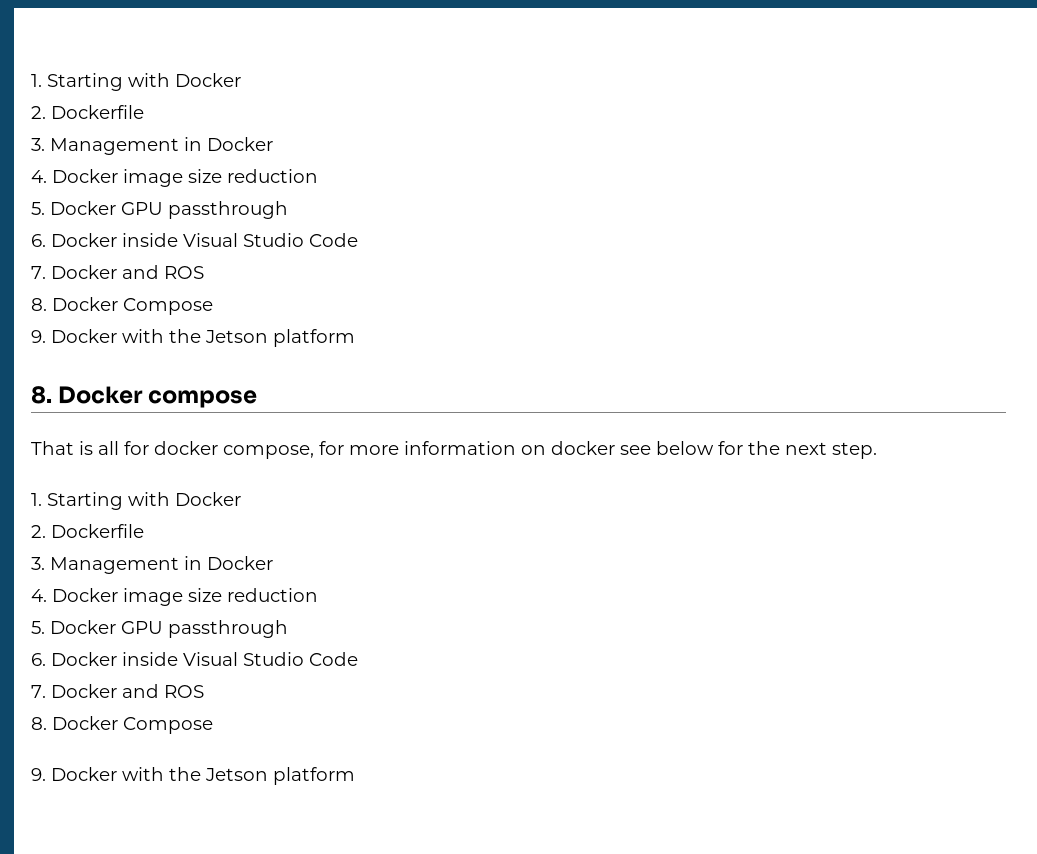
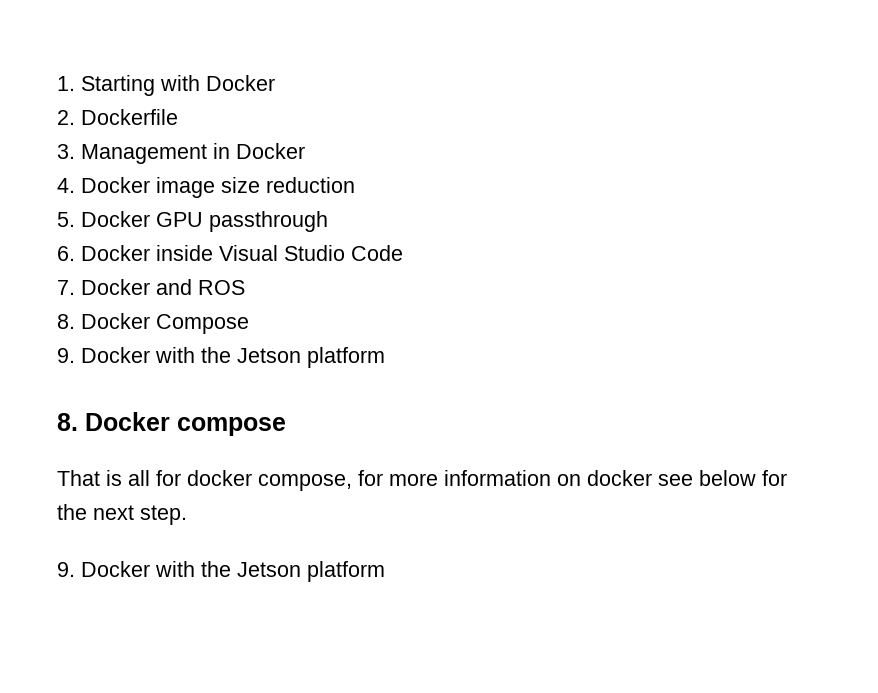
[31,492,241,510] [31,524,144,538] [31,556,273,574] [31,588,318,606] [31,620,288,638] [31,652,358,666] [31,684,204,698] [31,716,213,734] // 1. Starting with Docker // 2. Dockerfile // 3. Management in Docker // 4. Docker image size reduction // 5. Docker GPU passthrough // 6. Docker inside Visual Studio Code // 7. Docker and ROS // 8. Docker Compose -> (187, 515) none

